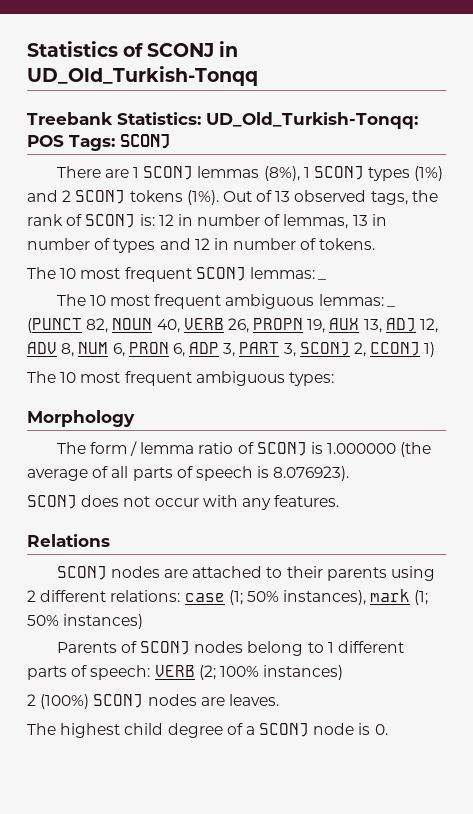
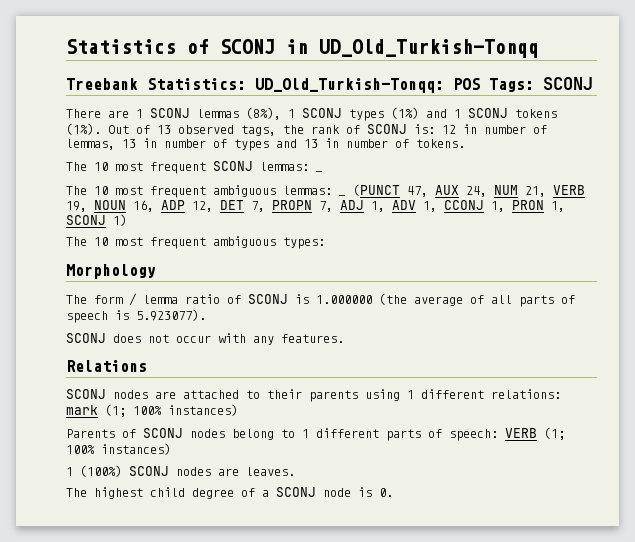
[62,190,72,202] 2 -> [454,109,461,118] 1
[194,238,210,250] 12 -> [304,139,318,148] 13
[86,318,439,333] [27,342,421,357] 82, NOUN 40, VERB 26, PROPN 19, AUX 13, ADJ 12, ADV 8, NUM 6, PRON 6, ADP 3, PART 3, SCONJ 2, CCONJ -> [407,185,585,197] [66,200,565,212] [66,215,106,225] 47, AUX 24, NUM 21, VERB 19, NOUN 16, ADP 12, DET 7, PROPN 7, ADJ 1, ADV 1, CCONJ 1, PRON 1, SCONJ
[273,466,350,481] 8.076923). -> [136,309,206,321] 5.923077).
[27,590,36,602] 2 -> [407,390,414,399] 1
[184,590,367,605] case (1; 50% instances), -> (561, 394) none
[27,615,59,626] 50% -> [133,406,162,415] 100%
[198,665,344,680] [27,694,36,706] (2; 100% instances) // 2 -> [544,427,565,440] [66,443,171,455] [66,467,73,476] (1; 100% instances) // 1

